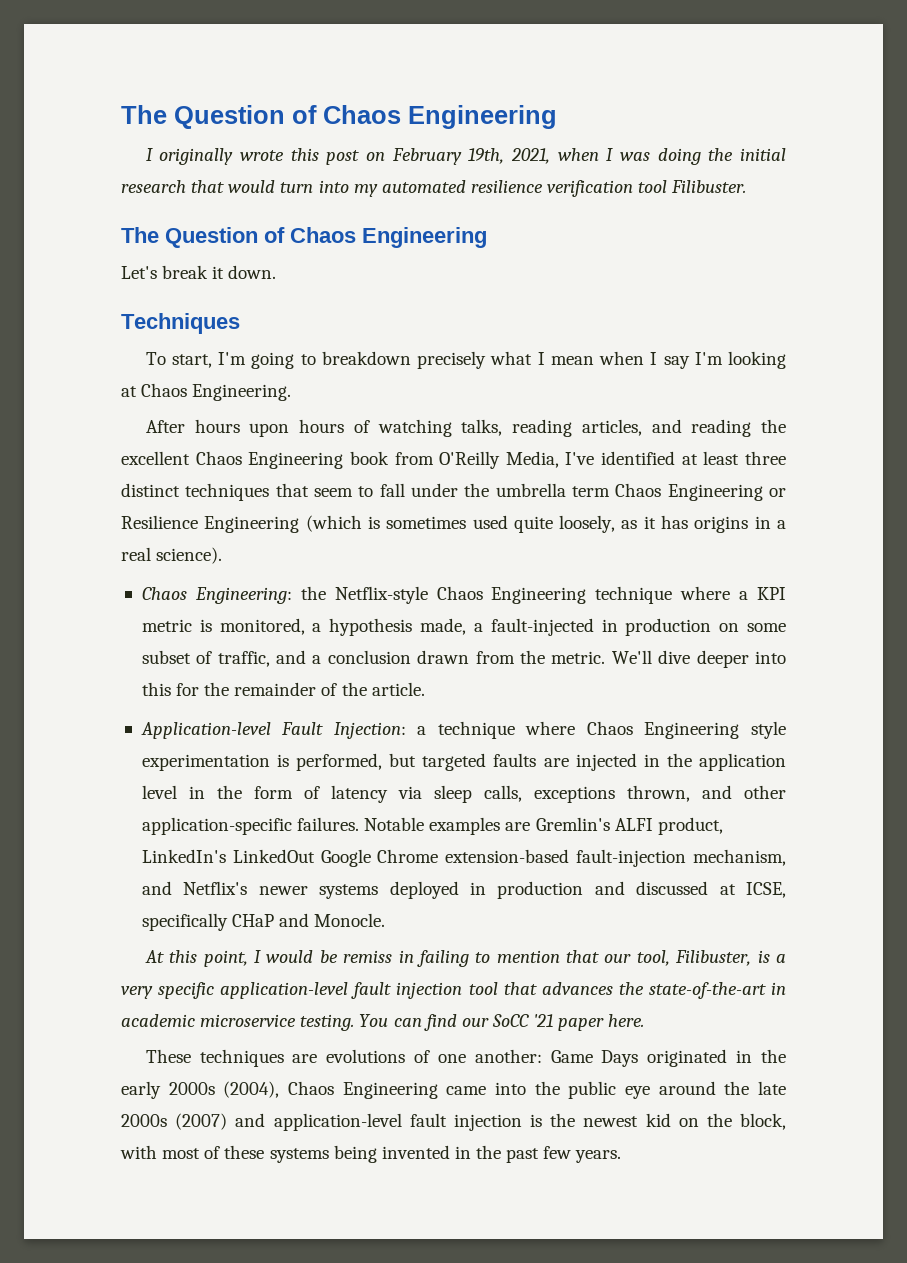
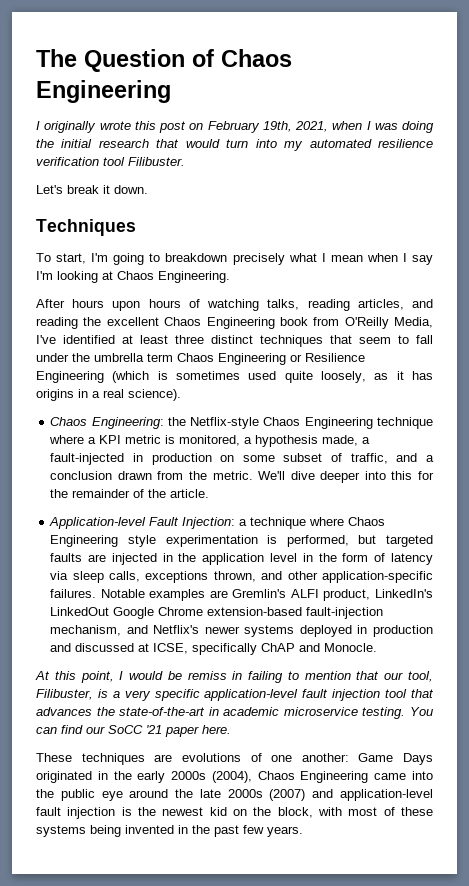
[121,227,487,248] // The Question of Chaos Engineering -> (185, 161) none
[232,914,275,927] CHaP -> [261,643,296,652] ChAP

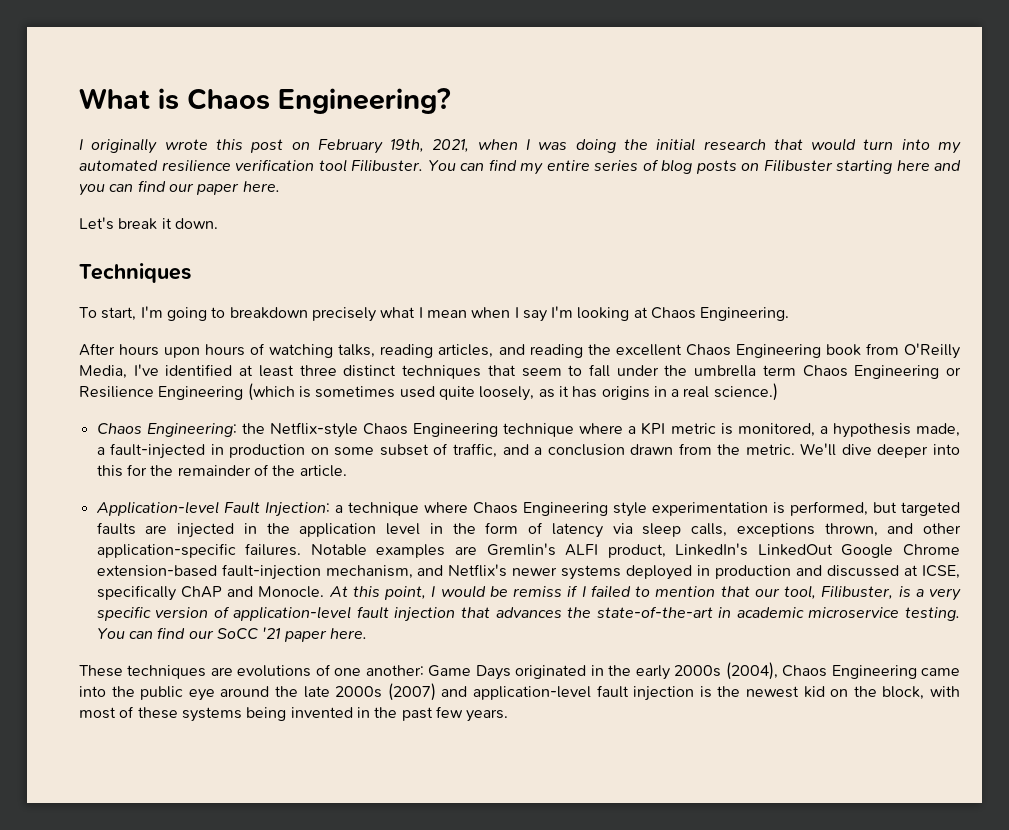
[36,49,292,72] [36,80,171,103] The Question of Chaos Engineering -> [79,88,451,114] What is Chaos Engineering?
(185, 161) none -> [427,159,961,175] [79,180,280,196] You can find my entire series of blog posts on Filibuster starting here and you can find our paper here.
[128,389,181,401] science). -> [713,383,778,401] science.)
(378, 647) // -> (325, 592) none
[232,671,284,683] in failing -> [567,585,631,598] if I failed
[204,689,408,701] application-level fault injection tool -> [155,606,456,622] version of application-level fault injection

